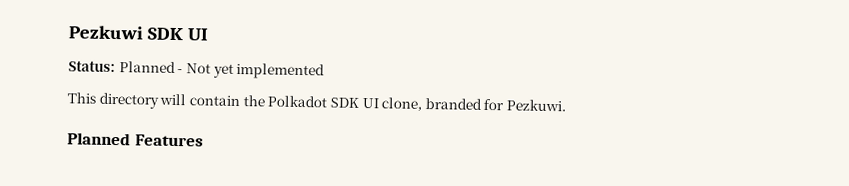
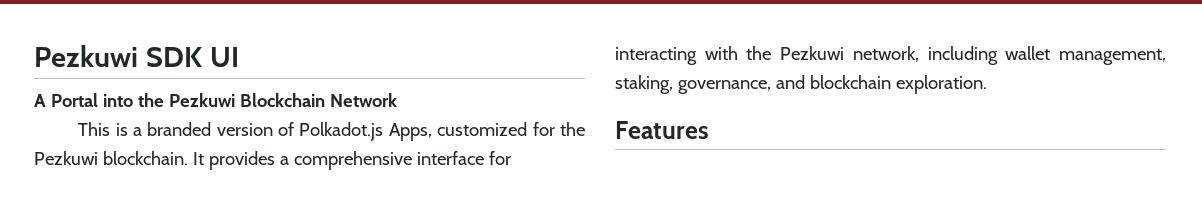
[68,60,326,80] [67,92,567,112] [67,132,131,146] Status: Planned - Not yet implemented // This directory will contain the Polkadot SDK UI clone, branded for Pezkuwi. // Planned -> [34,93,397,107] [78,122,585,141] [34,151,511,170] [615,46,1166,65] [615,75,987,94] A Portal into the Pezkuwi Blockchain Network // This is a branded version of Polkadot.js Apps, customized for the Pezkuwi blockchain. It provides a comprehensive interface for interacting with the Pezkuwi network, including wallet management, staking, governance, and blockchain exploration. //

